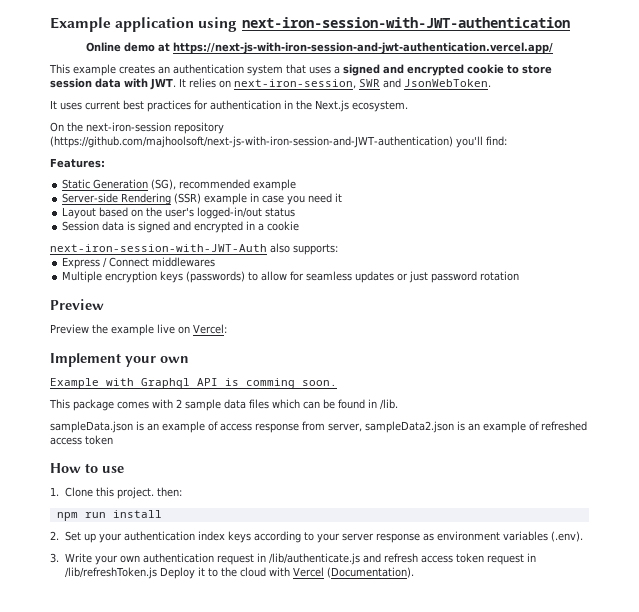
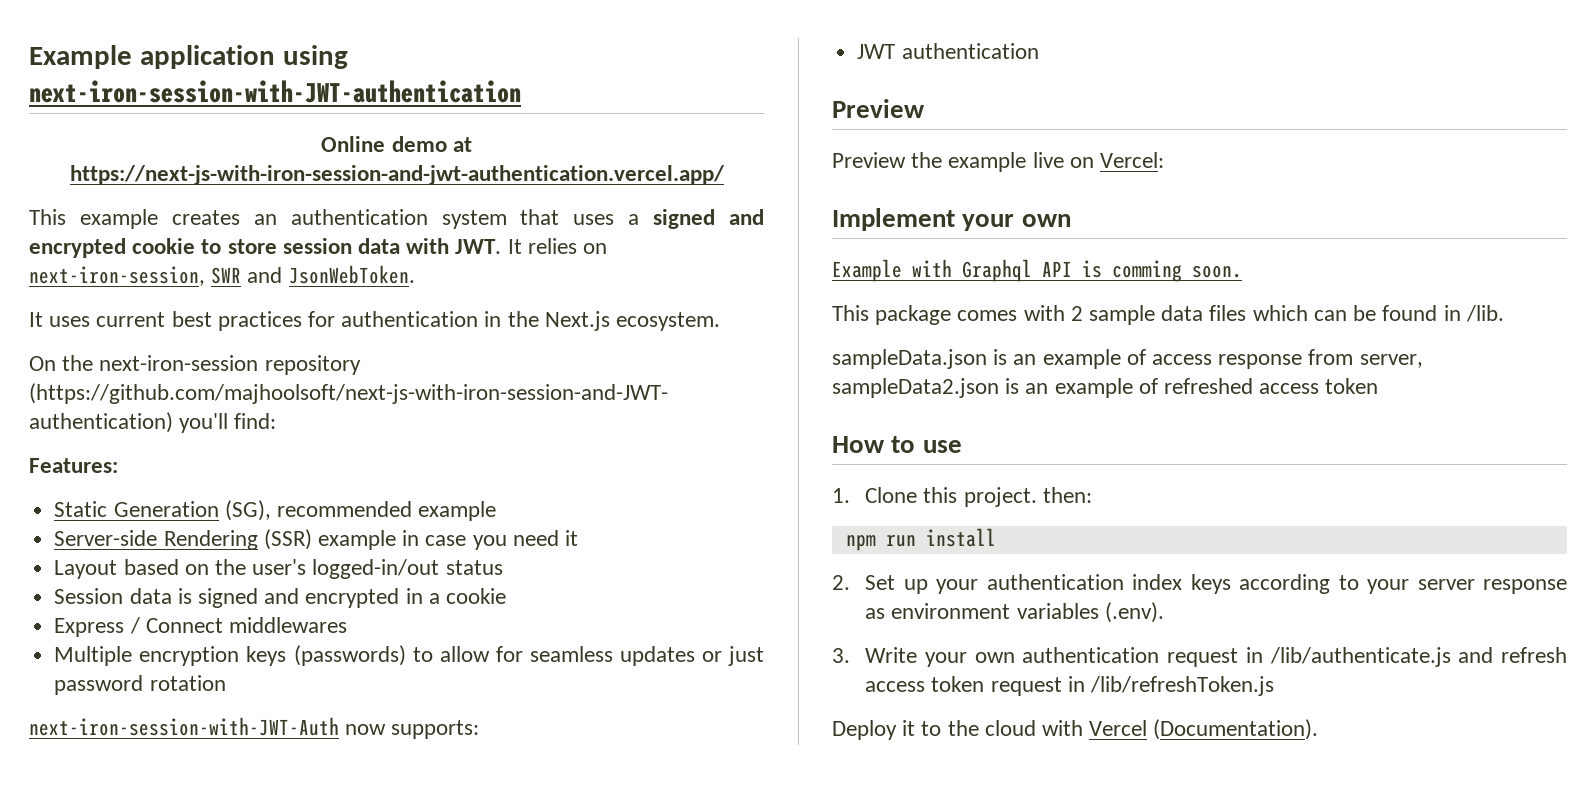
[50,243,338,255] // next-iron-session-with-JWT-Auth also supports: -> (506, 596) none
(520, 276) none -> [29,717,480,739] [857,43,1039,59] // next-iron-session-with-JWT-Auth now supports: // JWT authentication
(158, 573) none -> (1274, 686) //

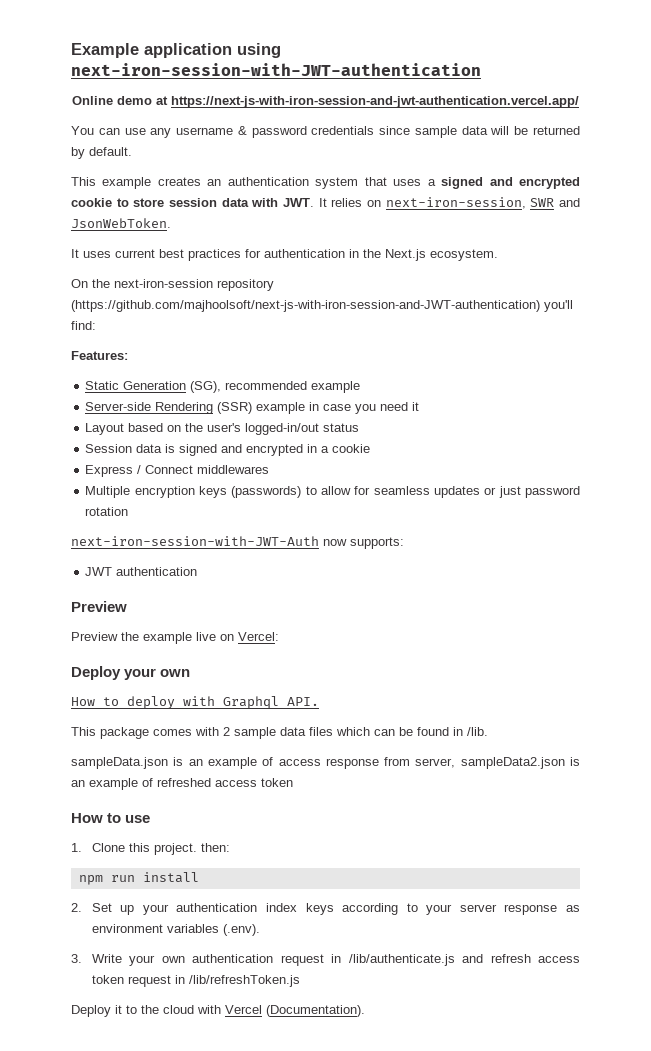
(725, 175) none -> [71,126,580,138] [71,147,132,159] // You can use any username & password credentials since sample data will be returned by default.
[832,208,955,231] Implement -> [71,666,121,680] Deploy
[832,259,1242,282] Example with Graphql API is comming soon. -> [71,696,319,709] How to deploy with Graphql API.

